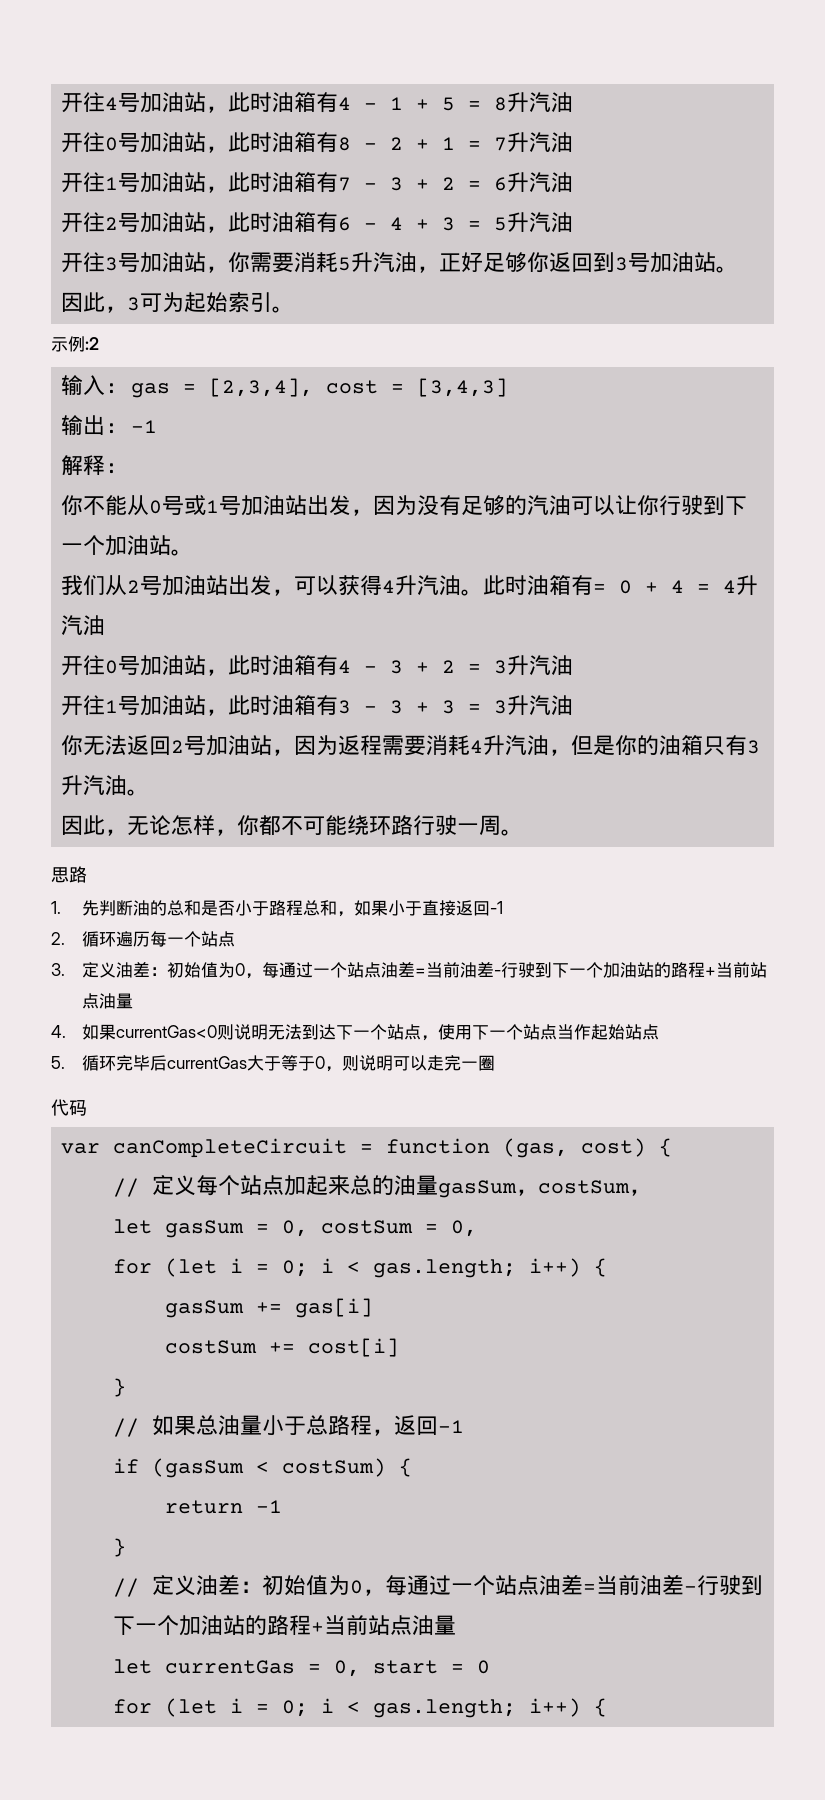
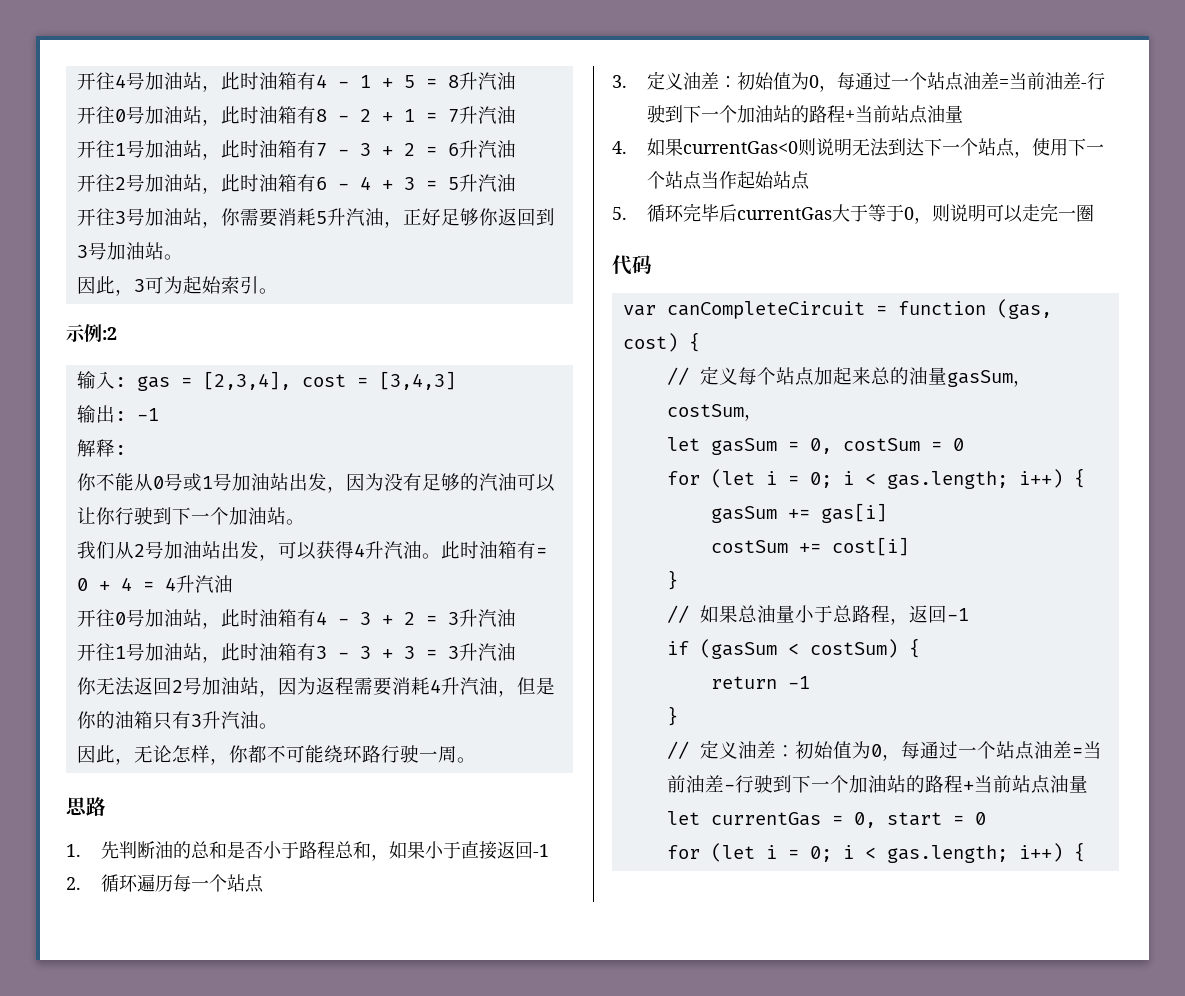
[451,1220,478,1237] 0, -> [952,438,964,451] 0

